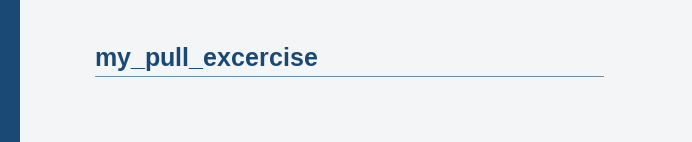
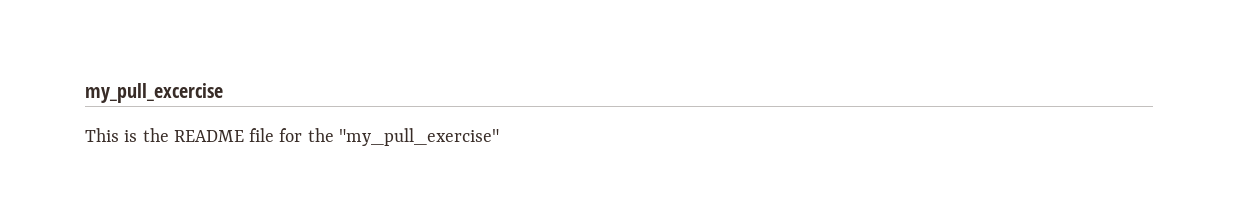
(318, 59) none -> [85,128,499,146] // This is the README file for the "my_pull_exercise"

